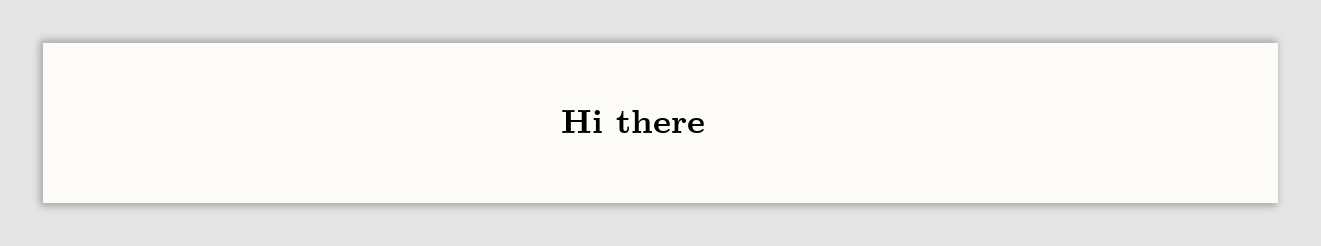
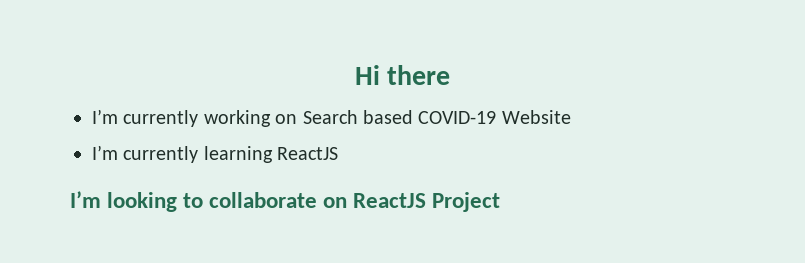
(705, 121) none -> [92,109,571,127] [92,145,339,163] [70,191,501,212] // I’m currently working on Search based COVID-19 Website // I’m currently learning ReactJS // I’m looking to collaborate on ReactJS Project

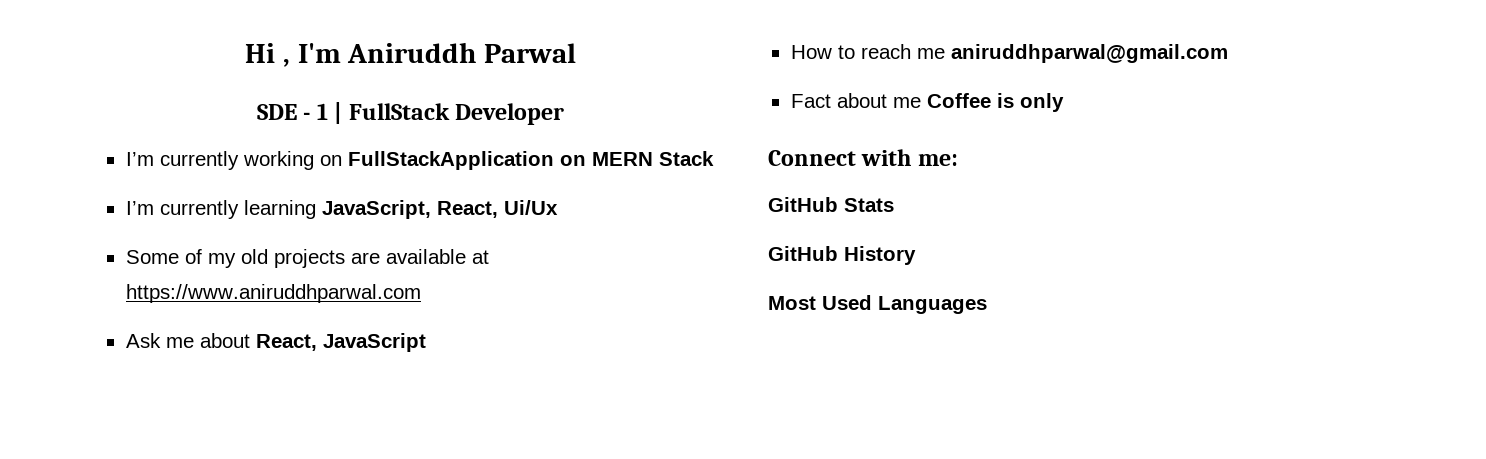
[387,65,451,85] there -> [282,42,577,67] [257,102,564,125] , I'm Aniruddh Parwal // SDE - 1 | FullStack Developer
[302,110,571,124] Search based COVID-19 Website -> [347,151,714,170] FullStackApplication on MERN Stack
[277,147,339,160] [70,191,501,212] ReactJS // I’m looking to collaborate on ReactJS Project -> [321,200,558,219] [125,249,489,268] [125,284,421,303] [125,333,426,352] [790,44,1228,63] [790,93,1064,112] [768,149,958,166] [768,197,894,212] [768,246,916,265] [768,295,987,314] JavaScript, React, Ui/Ux // Some of my old projects are available at https://www.aniruddhparwal.com // Ask me about React, JavaScript // How to reach me aniruddhparwal@gmail.com // Fact about me Coffee is only // Connect with me: // GitHub Stats // GitHub History // Most Used Languages

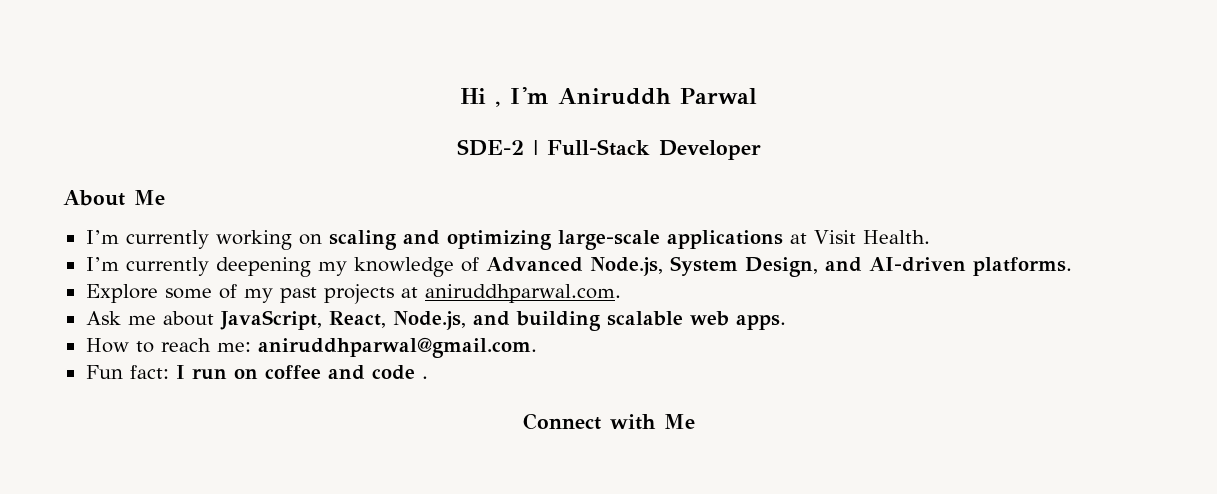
[257,102,450,124] SDE - 1 | FullStack -> [456,139,650,156] SDE-2 | Full-Stack
(564, 114) none -> [63,190,165,206] // About Me
[347,151,714,170] [125,200,558,219] [125,249,489,268] [125,284,421,303] [125,333,426,352] [790,44,1228,63] [790,93,1064,112] [768,149,958,166] [768,197,894,212] [768,246,916,265] [768,295,987,314] FullStackApplication on MERN Stack // I’m currently learning JavaScript, React, Ui/Ux // Some of my old projects are available at https://www.aniruddhparwal.com // Ask me about React, JavaScript // How to reach me aniruddhparwal@gmail.com // Fact about me Coffee is only // Connect with me: // GitHub Stats // GitHub History // Most Used Languages -> [328,230,930,250] [85,256,1072,277] [85,284,621,304] [85,310,786,331] [85,337,537,358] [85,365,428,380] [522,413,695,430] scaling and optimizing large-scale applications at Visit Health. // I’m currently deepening my knowledge of Advanced Node.js, System Design, and AI-driven platforms. // Explore some of my past projects at aniruddhparwal.com. // Ask me about JavaScript, React, Node.js, and building scalable web apps. // How to reach me: aniruddhparwal@gmail.com. // Fun fact: I run on coffee and code . // Connect with Me

